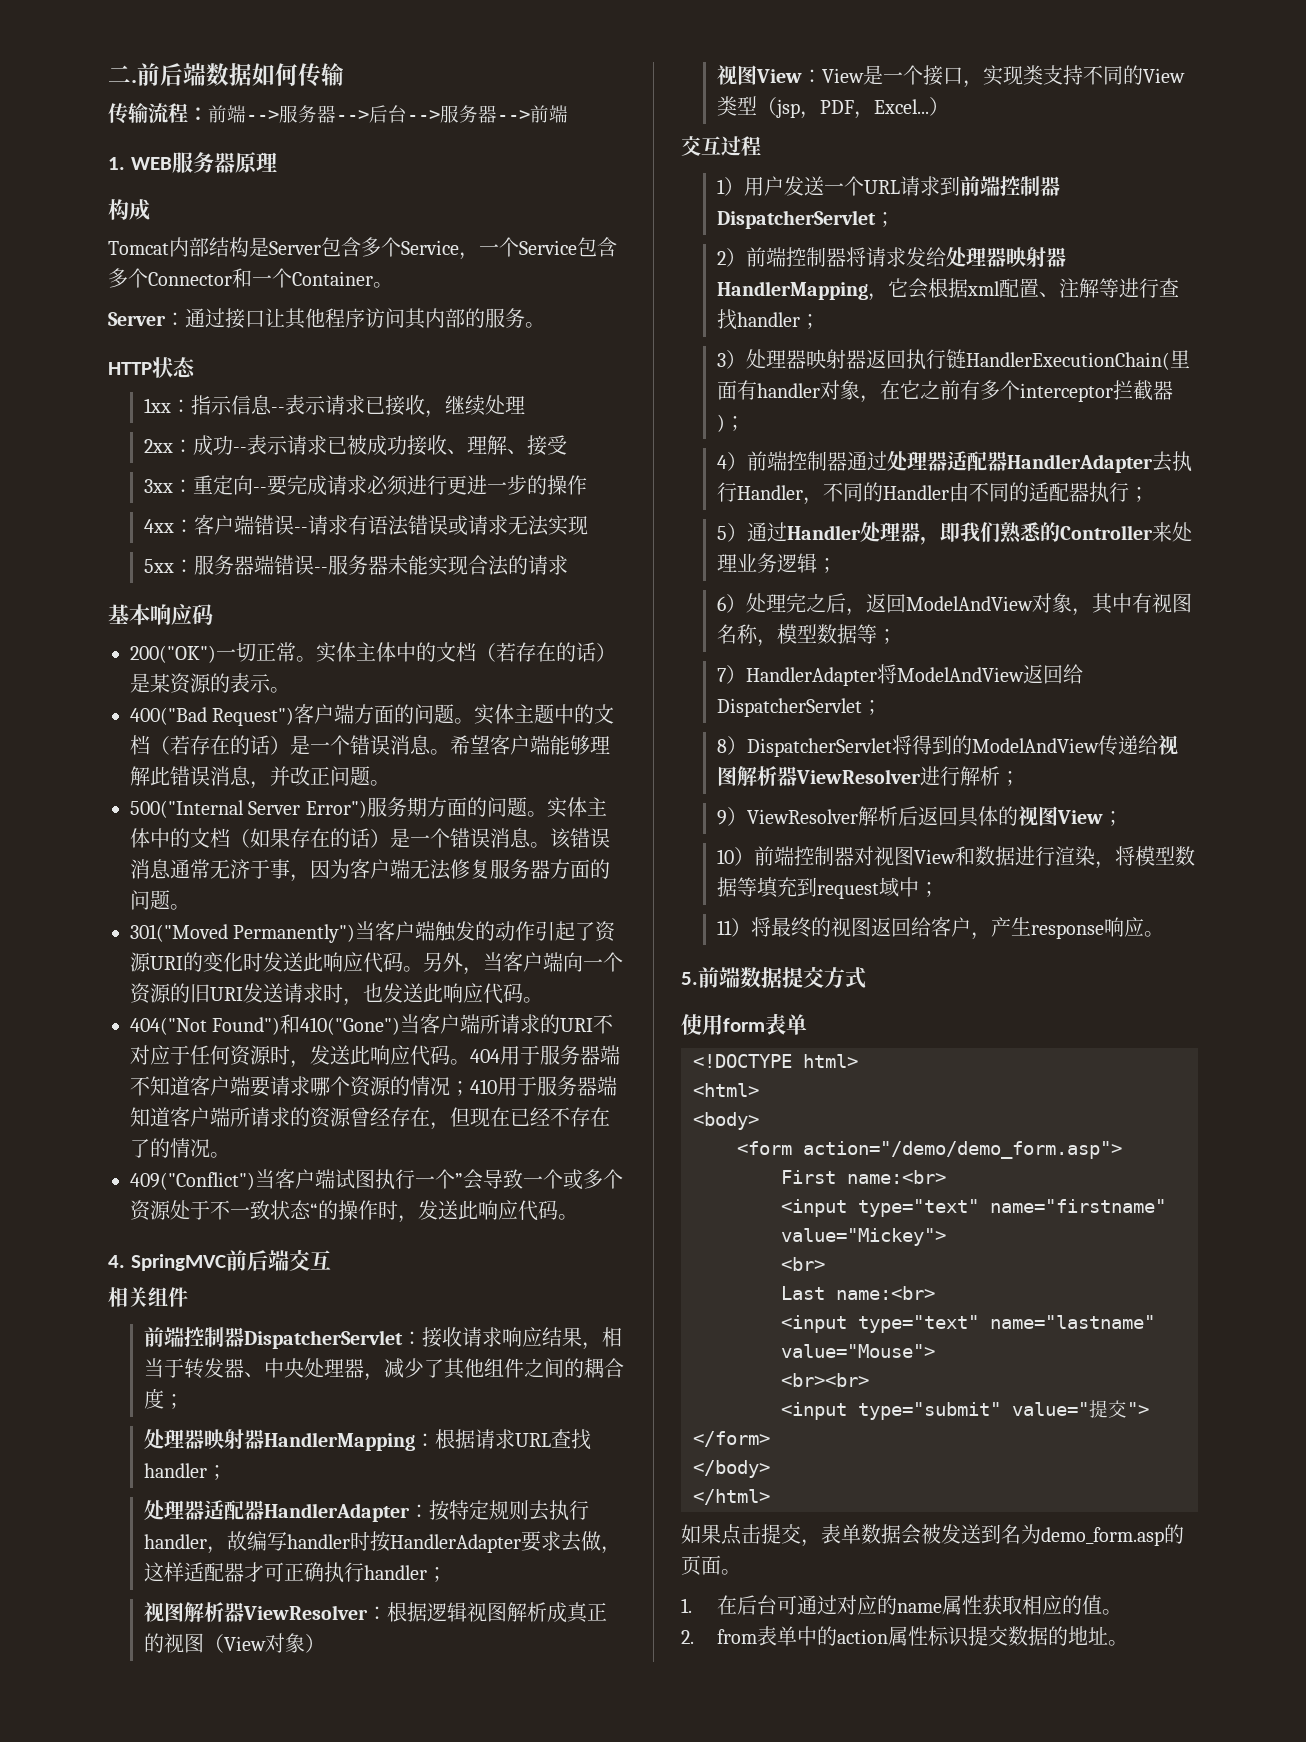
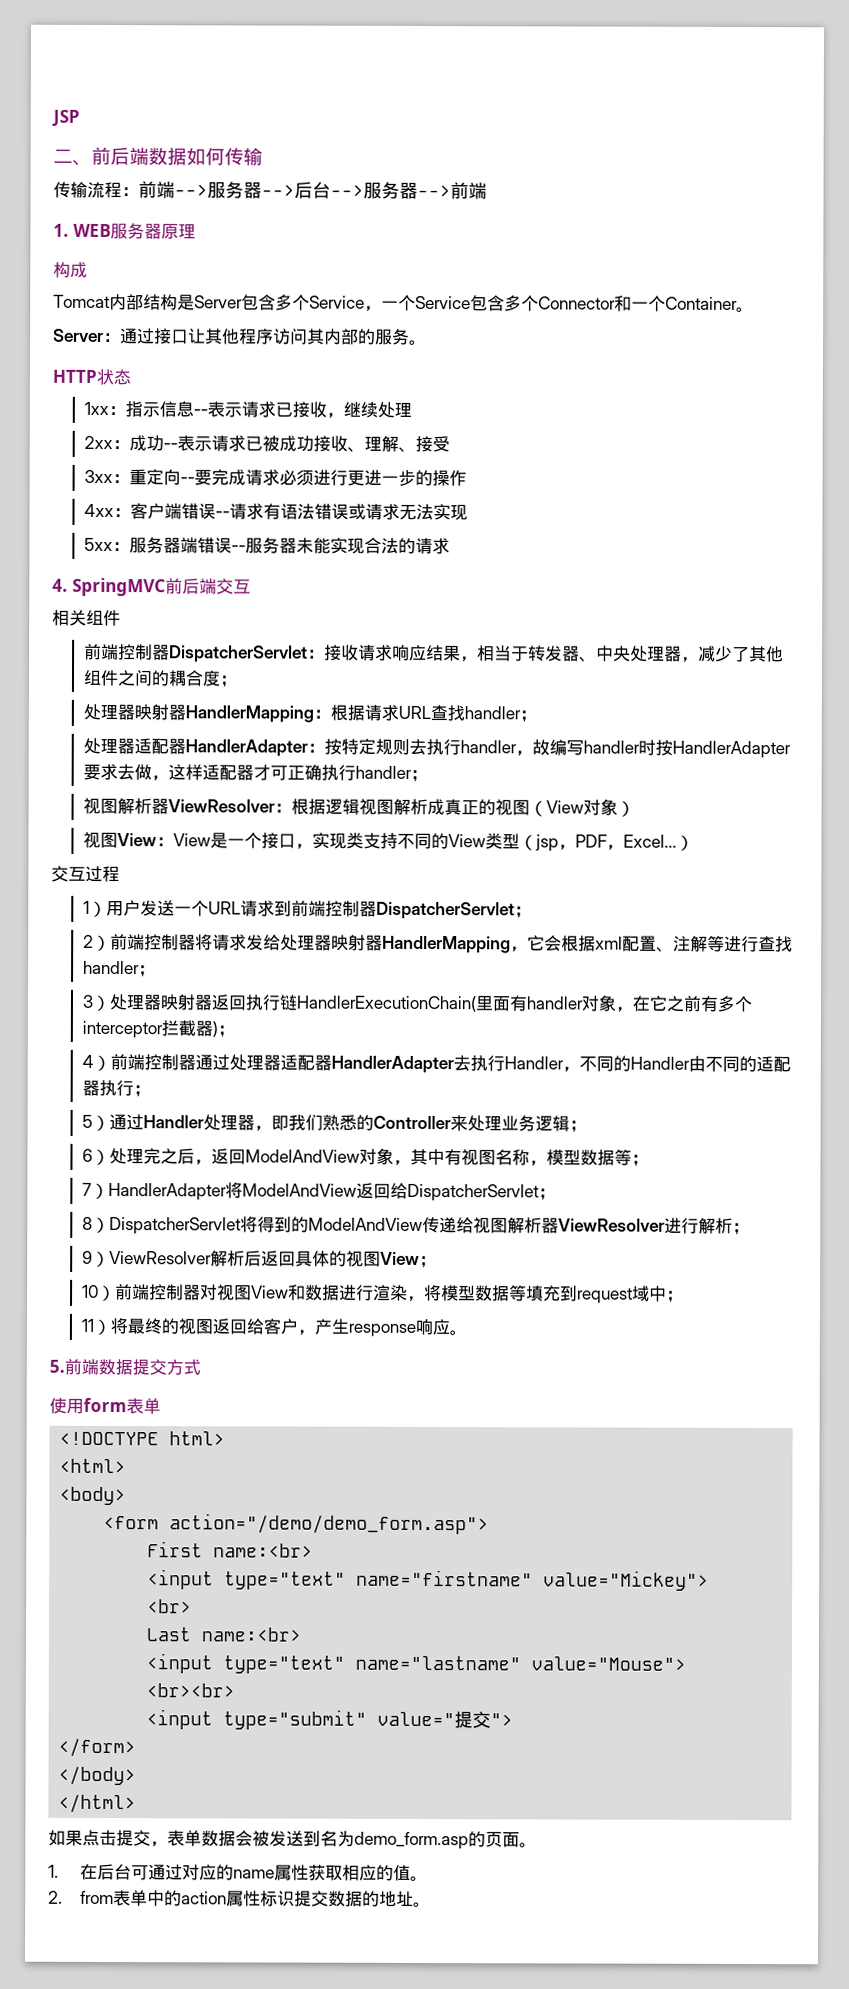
[108,65,137,83] 二. -> [51,109,80,127] [53,148,92,166] JSP // 二、
[108,604,213,625] [130,642,616,663] [130,673,290,694] [130,704,615,726] [130,735,610,755] [130,766,390,789] [130,797,607,818] [130,828,610,849] [130,859,610,882] [130,890,190,910] [130,921,617,943] [130,952,623,975] [130,983,543,1006] [130,1014,614,1035] [130,1045,620,1068] [130,1076,617,1097] [130,1107,610,1130] [130,1138,230,1158] [130,1169,623,1190] [130,1200,578,1223] // 基本响应码 // 200("OK")一切正常。实体主体中的文档（若存在的话）是某资源的表示。 // 400("Bad Request")客户端方面的问题。实体主题中的文档（若存在的话）是一个错误消息。希望客户端能够理解此错误消息，并改正问题。 // 500("Internal Server Error")服务期方面的问题。实体主体中的文档（如果存在的话）是一个错误消息。该错误消息通常无济于事，因为客户端无法修复服务器方面的问题。 // 301("Moved Permanently")当客户端触发的动作引起了资源URI的变化时发送此响应代码。另外，当客户端向一个资源的旧URI发送请求时，也发送此响应代码。 // 404("Not Found")和410("Gone")当客户端所请求的URI不对应于任何资源时，发送此响应代码。404用于服务器端不知道客户端要请求哪个资源的情况；410用于服务器端知道客户端所请求的资源曾经存在，但现在已经不存在了的情况。 // 409("Conflict")当客户端试图执行一个”会导致一个或多个资源处于不一致状态“的操作时，发送此响应代码。 -> (450, 546) none

